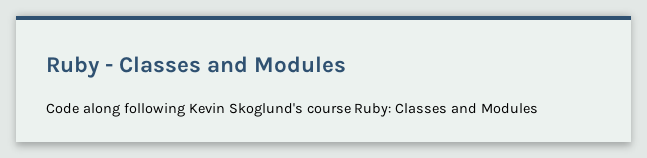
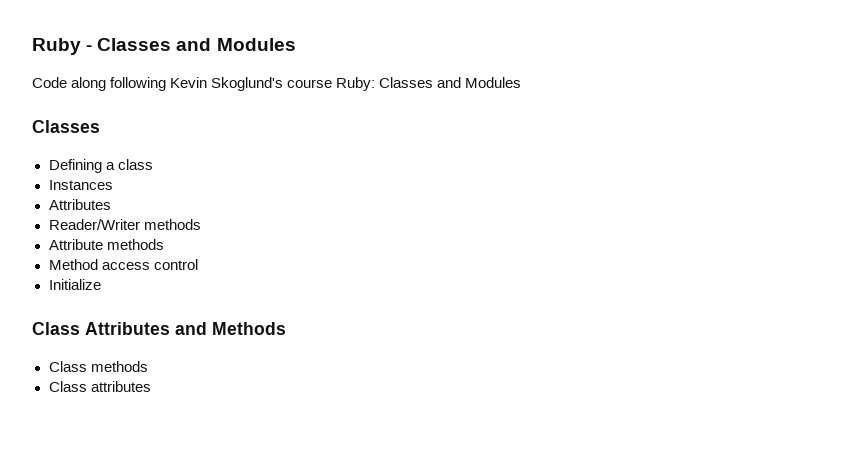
(539, 108) none -> [32,120,100,133] [48,159,153,173] [48,180,113,190] [48,199,111,210] [48,219,201,230] [48,239,164,250] [48,259,198,270] [48,279,101,290] [32,322,286,335] [48,361,148,372] [48,381,151,392] // Classes // Defining a class // Instances // Attributes // Reader/Writer methods // Attribute methods // Method access control // Initialize // Class Attributes and Methods // Class methods // Class attributes

